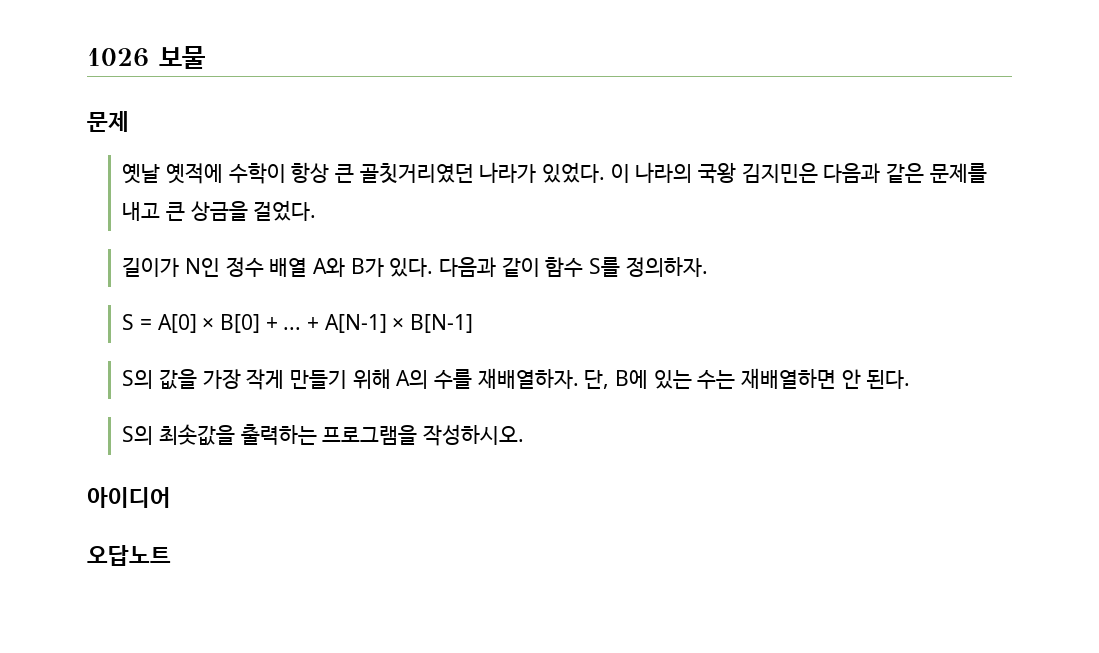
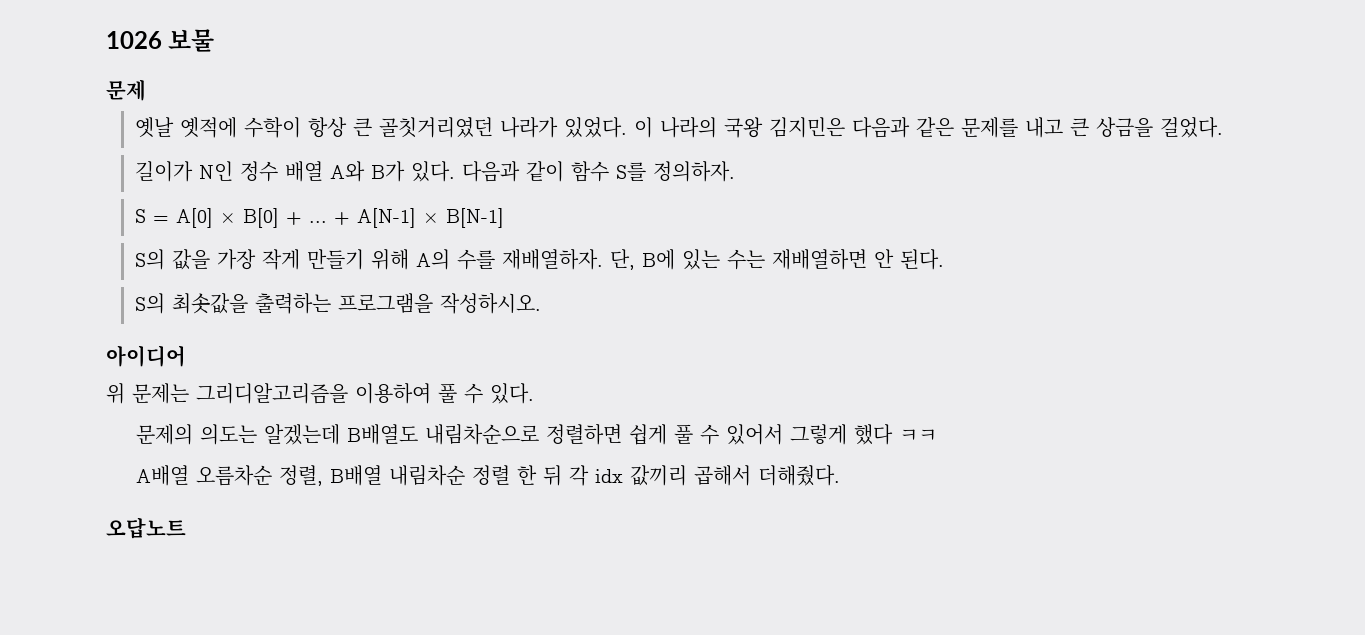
(171, 497) none -> [106,383,534,404] [135,424,937,445] [135,465,840,486] // 위 문제는 그리디알고리즘을 이용하여 풀 수 있다. // 문제의 의도는 알겠는데 B배열도 내림차순으로 정렬하면 쉽게 풀 수 있어서 그렇게 했다 ㅋㅋ // A배열 오름차순 정렬, B배열 내림차순 정렬 한 뒤 각 idx 값끼리 곱해서 더해줬다.

